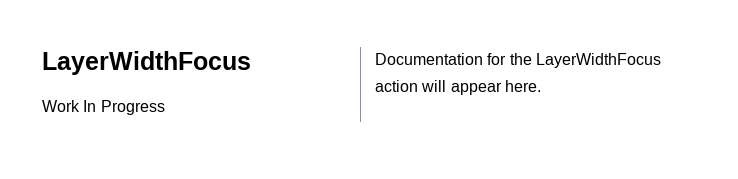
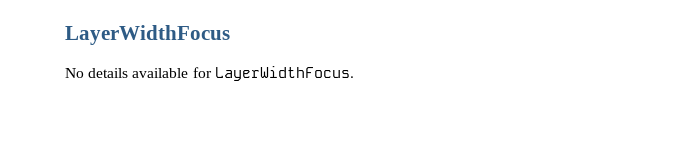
[42,100,165,115] [375,53,661,68] [375,80,541,95] Work In Progress // Documentation for the LayerWidthFocus action will appear here. -> [65,66,354,81] No details available for LayerWidthFocus.

